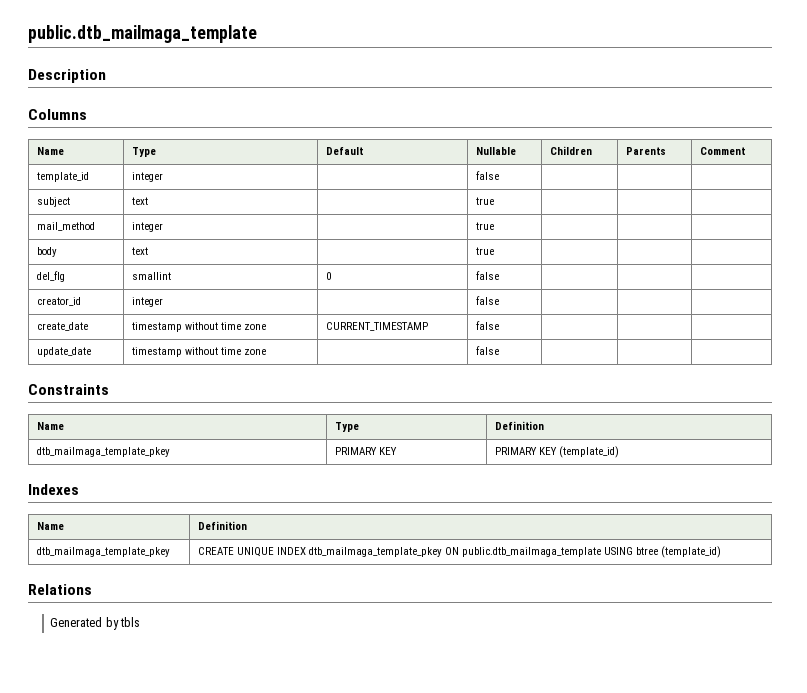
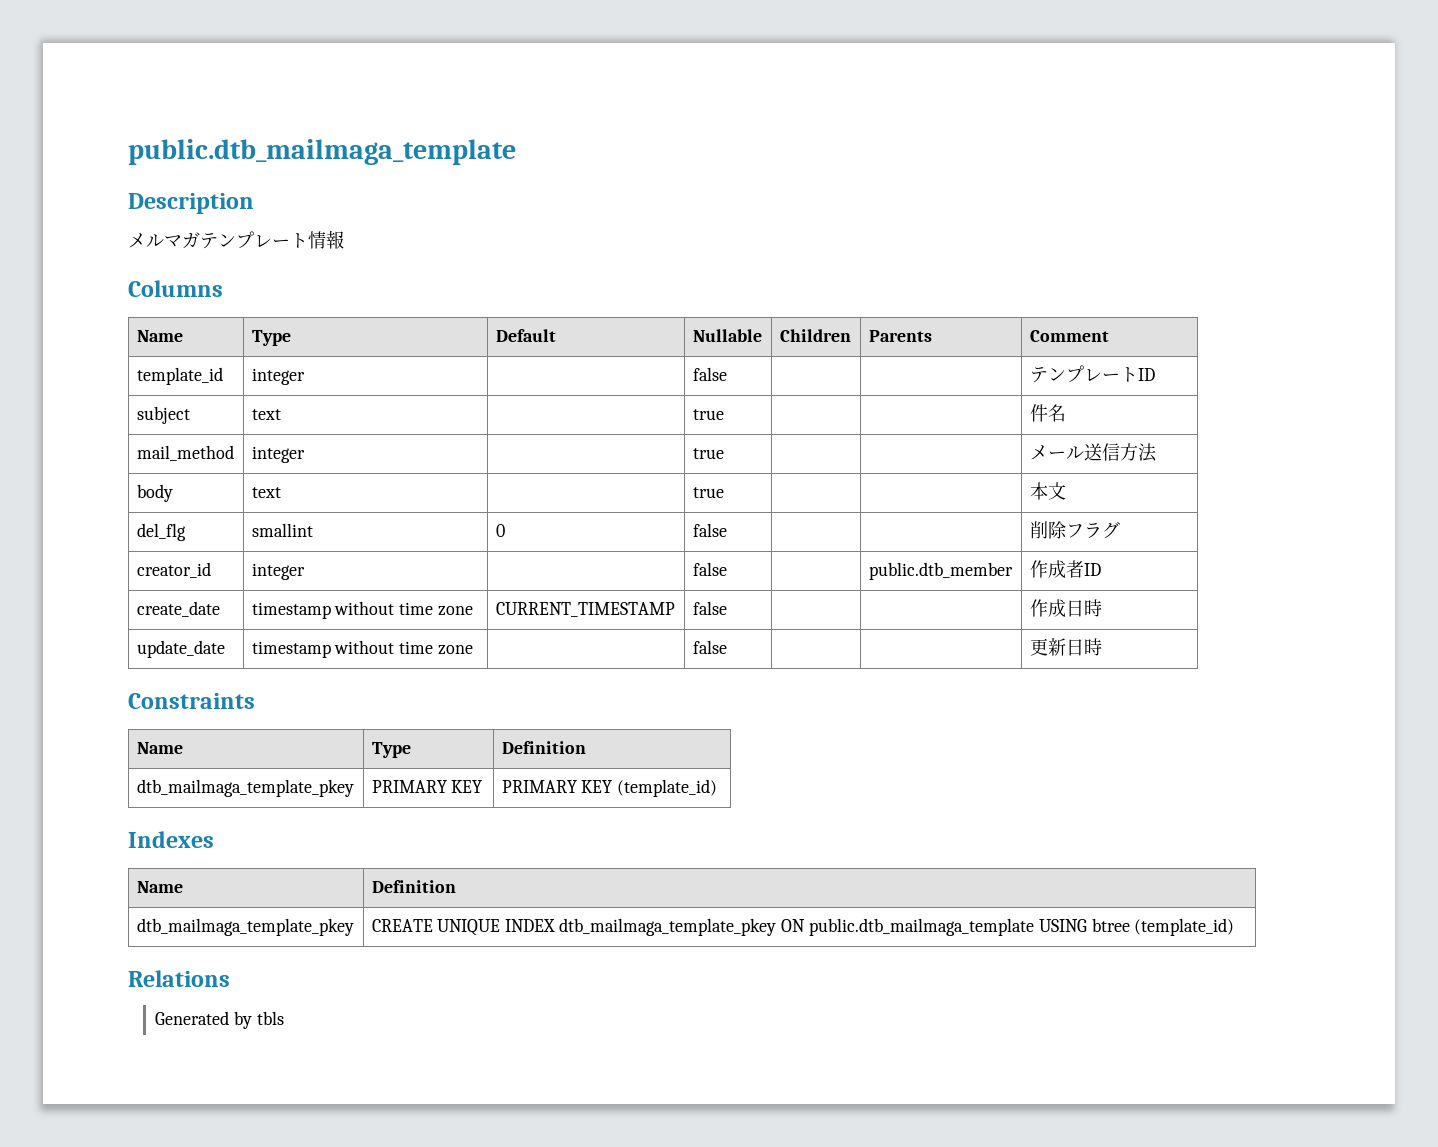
(106, 76) none -> [128,230,344,249] // メルマガテンプレート情報
(500, 175) none -> [1029,365,1155,383] テンプレートID
(495, 201) none -> [1029,404,1066,422] 件名
(495, 226) none -> [1029,443,1157,462] メール送信方法
(495, 251) none -> [1029,482,1066,500] 本文
(500, 275) none -> [1029,521,1120,539] 削除フラグ
(500, 300) | -> [868,562,1013,580] [1029,560,1101,578] public.dtb_member | 作成者ID
(500, 325) none -> [1029,599,1102,617] 作成日時
(500, 350) none -> [1029,638,1102,656] 更新日時

